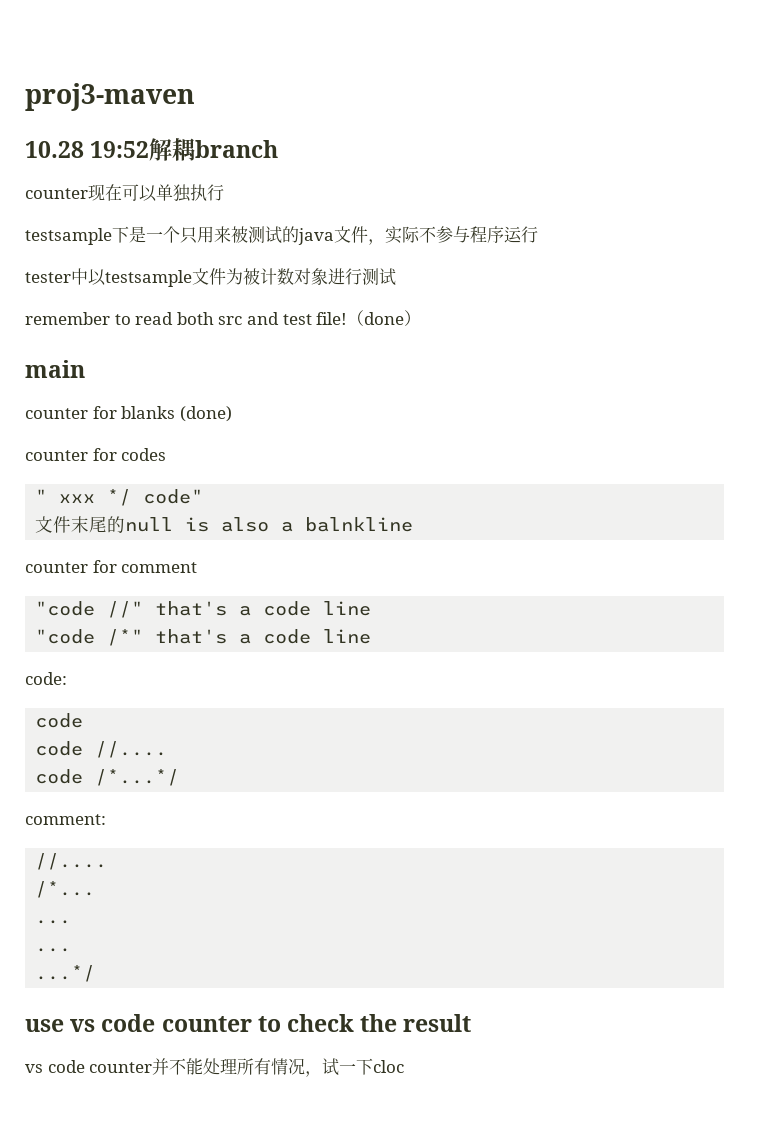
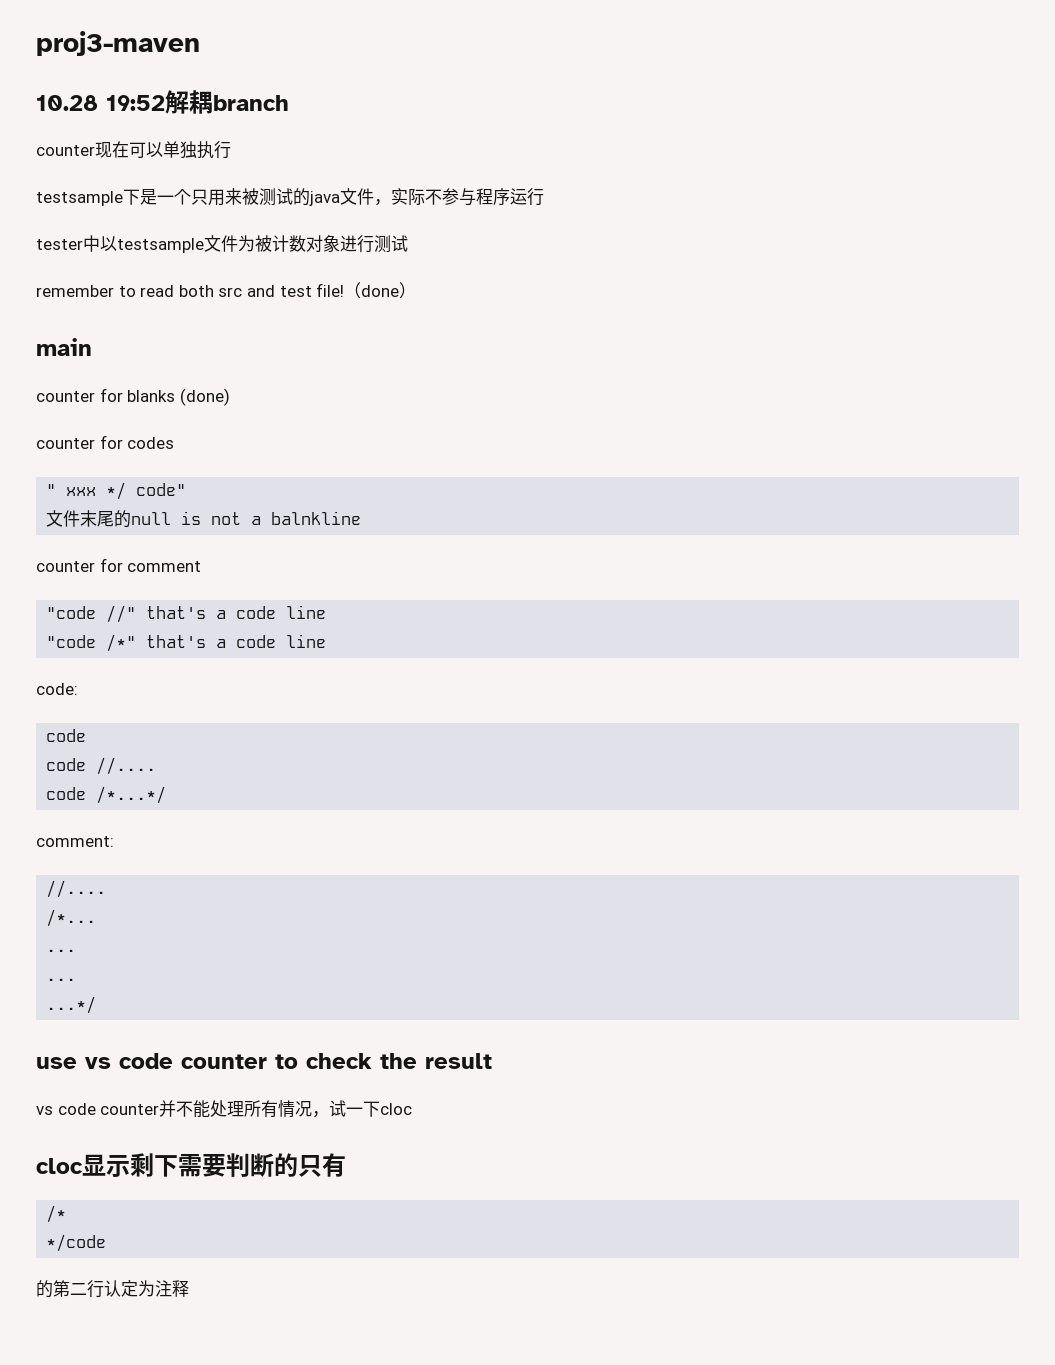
[221,517,270,532] also -> [211,512,242,525] not
(405, 1066) none -> [36,1153,346,1177] [46,1205,67,1223] [46,1234,107,1252] [36,1280,189,1298] // cloc显示剩下需要判断的只有 // /* // */code // 的第二行认定为注释

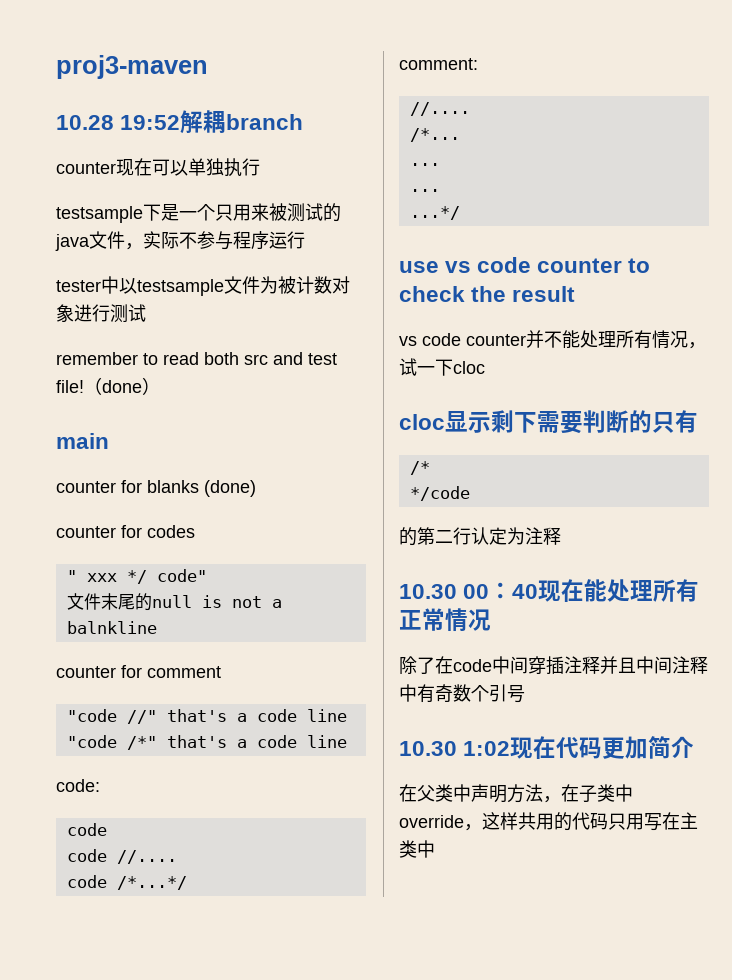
(189, 1288) none -> [399,579,700,602] [399,608,491,632] [399,656,708,675] [399,684,525,703] [399,736,695,759] [399,784,633,803] [399,812,698,831] [399,840,435,858] // 10.30 00：40现在能处理所有正常情况 // 除了在code中间穿插注释并且中间注释中有奇数个引号 // 10.30 1:02现在代码更加简介 // 在父类中声明方法，在子类中override，这样共用的代码只用写在主类中

